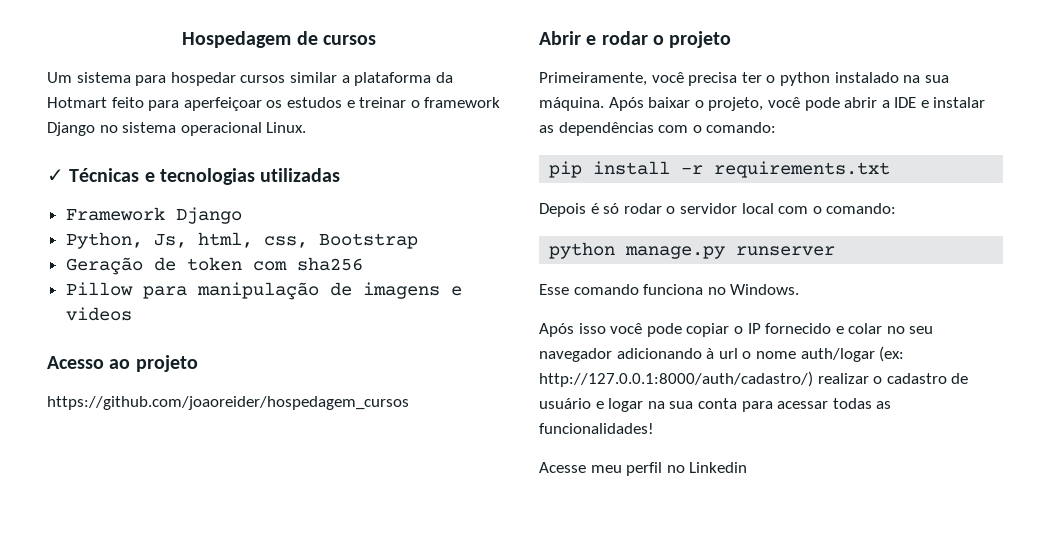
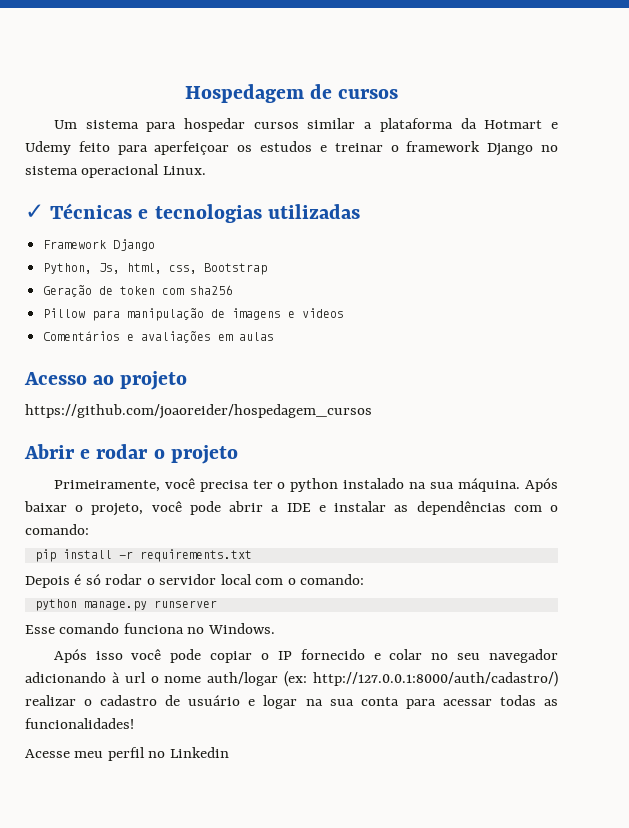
(107, 102) none -> [550,122,558,129] [25,141,71,155] e Udemy
(132, 314) none -> [43,331,275,343] // Comentários e avaliações em aulas

